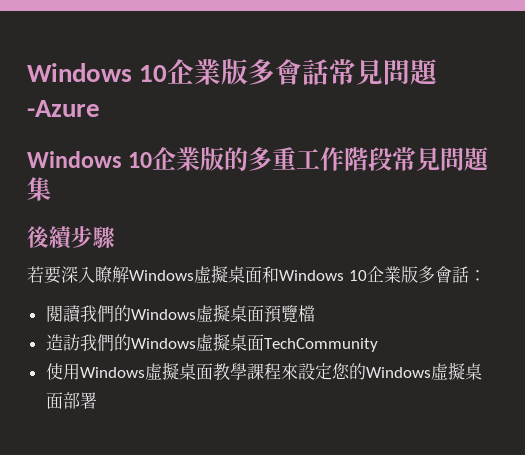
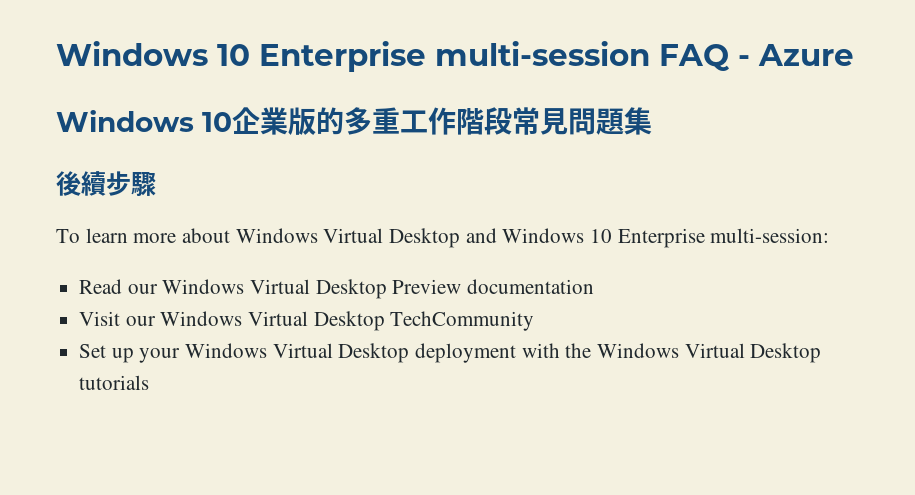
[27,59,440,85] [27,100,100,117] Windows 10企業版多會話常見問題-Azure -> [56,41,854,72] Windows 10 Enterprise multi-session FAQ - Azure
[27,265,486,284] [45,304,315,323] [45,333,378,352] [45,362,482,381] [45,392,97,409] 若要深入瞭解Windows虛擬桌面和Windows 10企業版多會話： // 閱讀我們的Windows虛擬桌面預覽檔 // 造訪我們的Windows虛擬桌面TechCommunity // 使用Windows虛擬桌面教學課程來設定您的Windows虛擬桌面部署 -> [56,228,830,248] [79,279,595,299] [79,311,535,331] [79,343,822,363] [79,375,150,390] To learn more about Windows Virtual Desktop and Windows 10 Enterprise multi-session: // Read our Windows Virtual Desktop Preview documentation // Visit our Windows Virtual Desktop TechCommunity // Set up your Windows Virtual Desktop deployment with the Windows Virtual Desktop tutorials

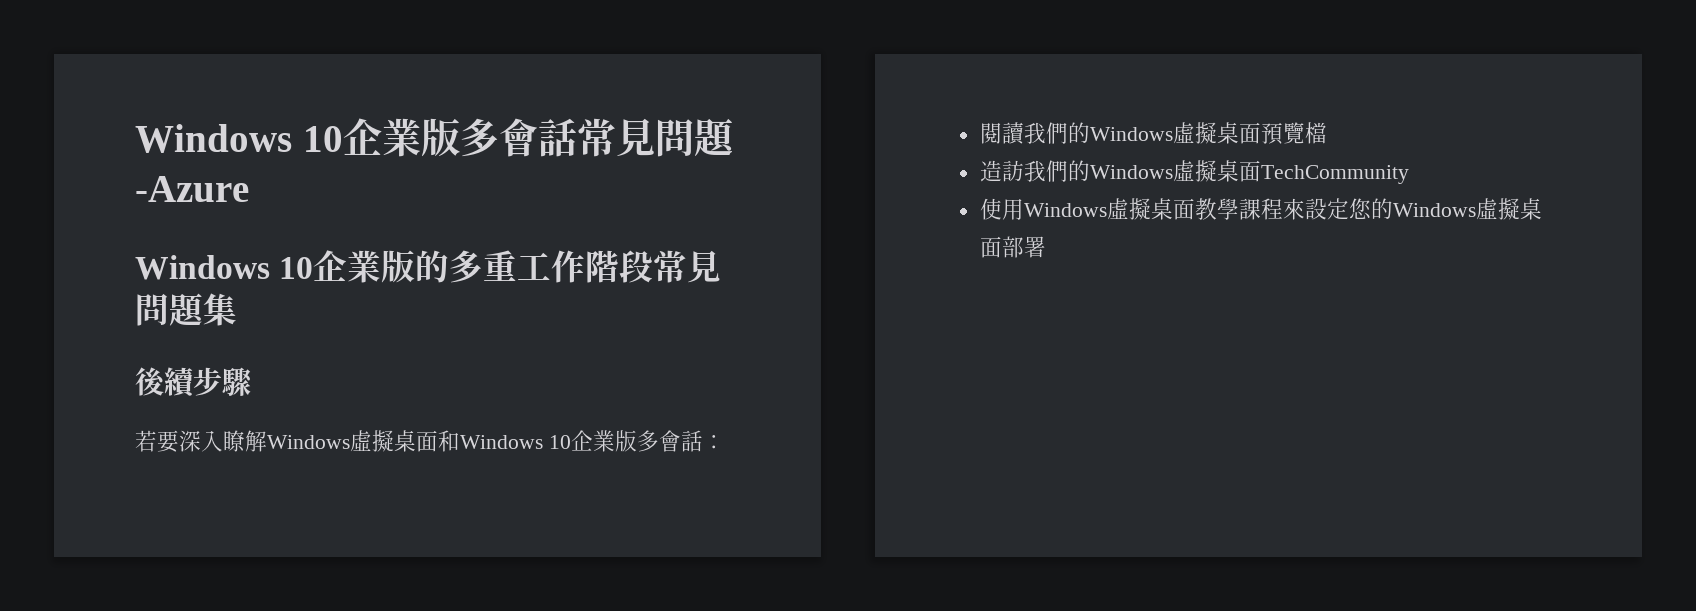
[56,41,854,72] Windows 10 Enterprise multi-session FAQ - Azure -> [135,118,737,157] [135,176,249,202] Windows 10企業版多會話常見問題-Azure
[56,228,830,248] [79,279,595,299] [79,311,535,331] [79,343,822,363] [79,375,150,390] To learn more about Windows Virtual Desktop and Windows 10 Enterprise multi-session: // Read our Windows Virtual Desktop Preview documentation // Visit our Windows Virtual Desktop TechCommunity // Set up your Windows Virtual Desktop deployment with the Windows Virtual Desktop tutorials -> [135,430,725,453] [979,122,1327,145] [979,160,1409,184] [979,198,1542,220] [979,236,1046,258] 若要深入瞭解Windows虛擬桌面和Windows 10企業版多會話： // 閱讀我們的Windows虛擬桌面預覽檔 // 造訪我們的Windows虛擬桌面TechCommunity // 使用Windows虛擬桌面教學課程來設定您的Windows虛擬桌面部署

